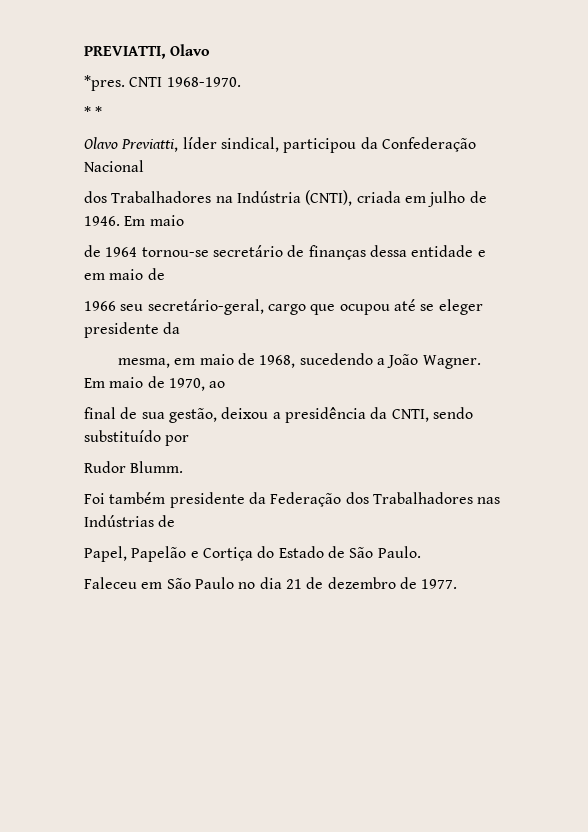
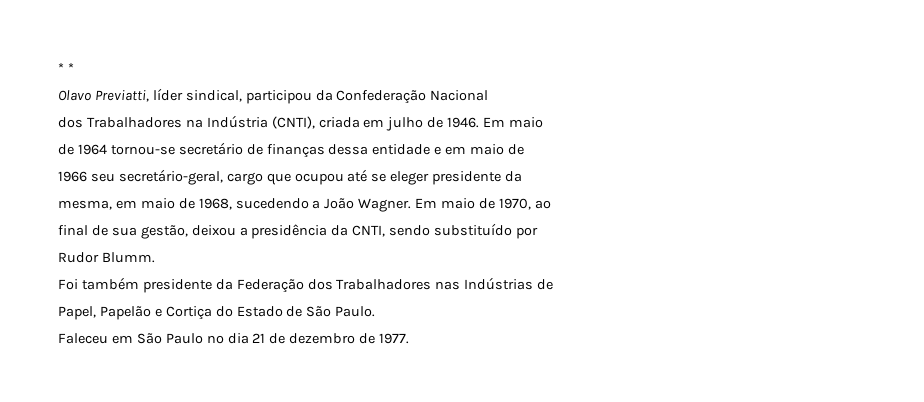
[84,44,211,59] [84,75,241,91] PREVIATTI, Olavo // *pres. CNTI 1968-1970. // -> (58, 68) none

